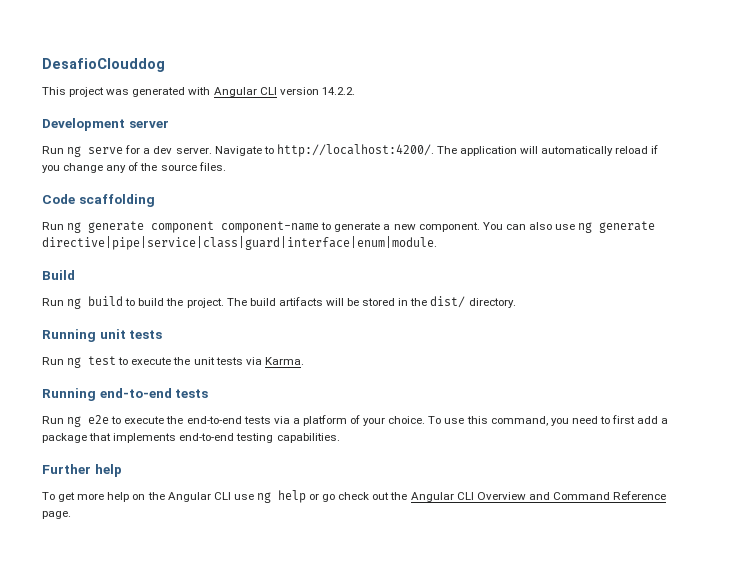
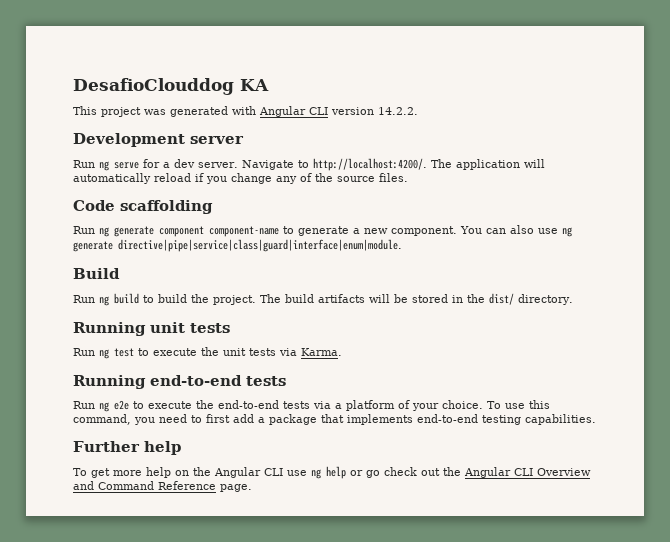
(165, 65) none -> [240,79,269,91] KA

